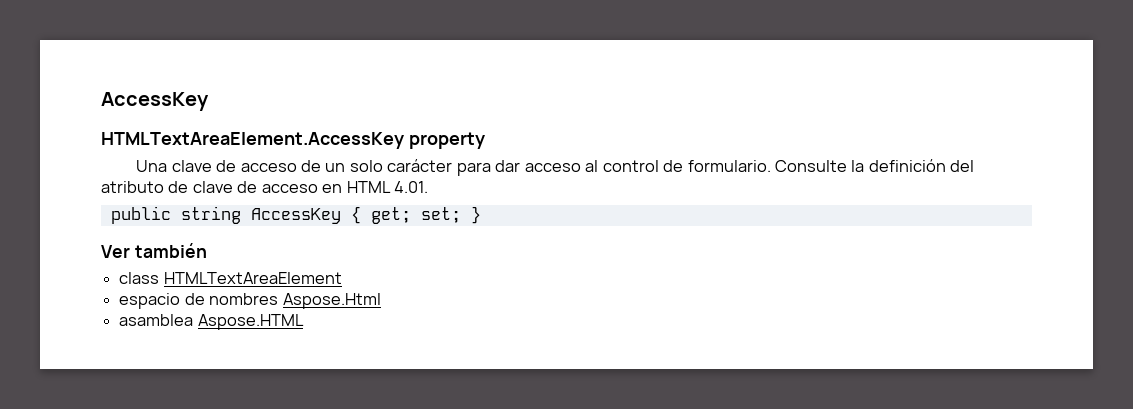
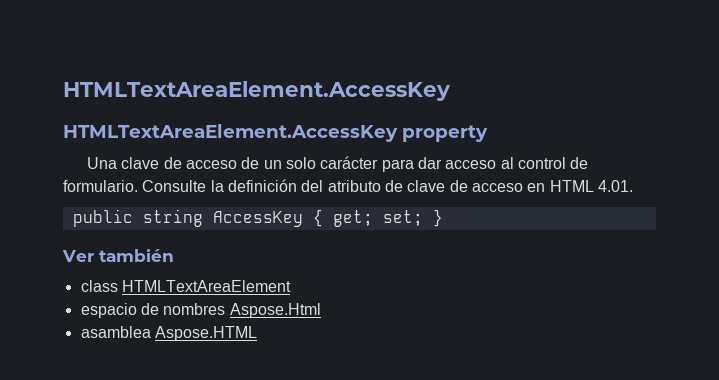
[101,92,209,111] AccessKey -> [63,81,451,101] HTMLTextAreaElement.AccessKey

